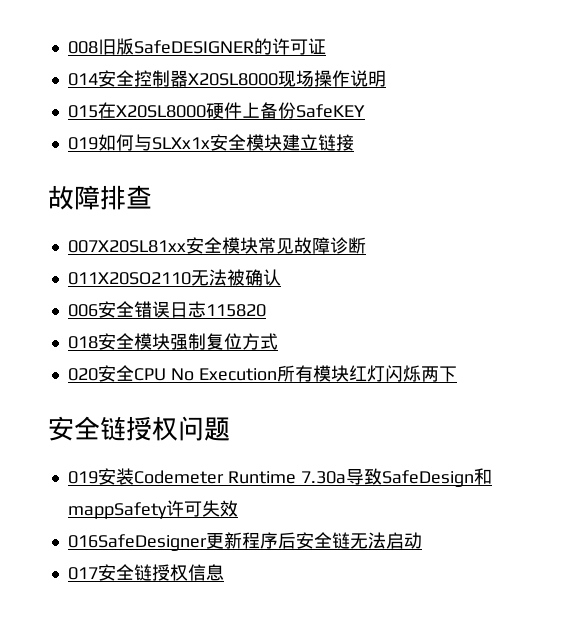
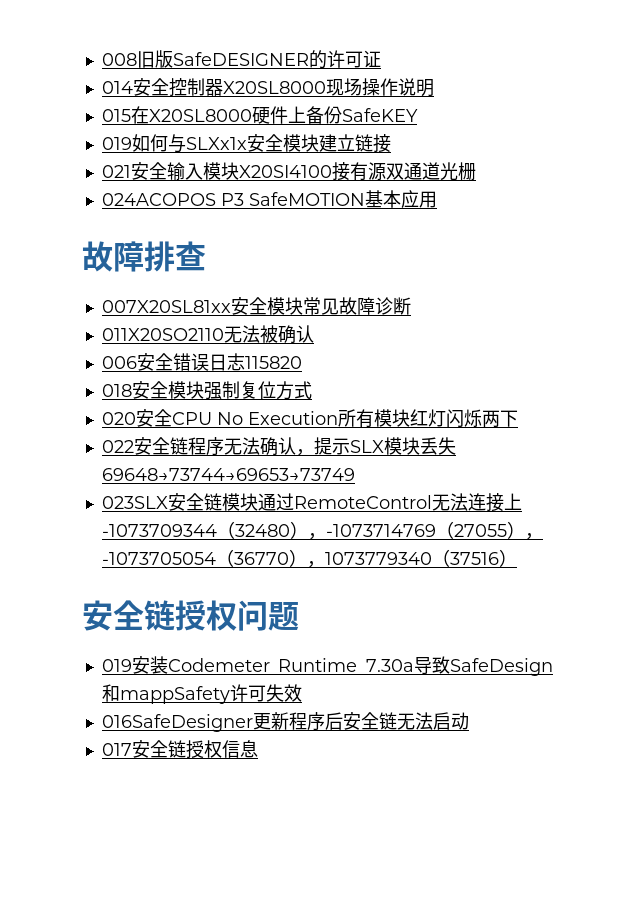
(354, 142) none -> [101,162,476,181] [101,190,437,208] // 021安全输入模块X20SI4100接有源双通道光栅 // 024ACOPOS P3 SafeMOTION基本应用
(457, 374) none -> [101,437,456,456] [101,468,355,481] [101,493,522,512] [101,521,543,540] [101,549,517,568] // 022安全链程序无法确认，提示SLX模块丢失69648→73744→69653→73749 // 023SLX安全链模块通过RemoteControl无法连接上-1073709344（32480），-1073714769（27055），-1073705054（36770），1073779340（37516）

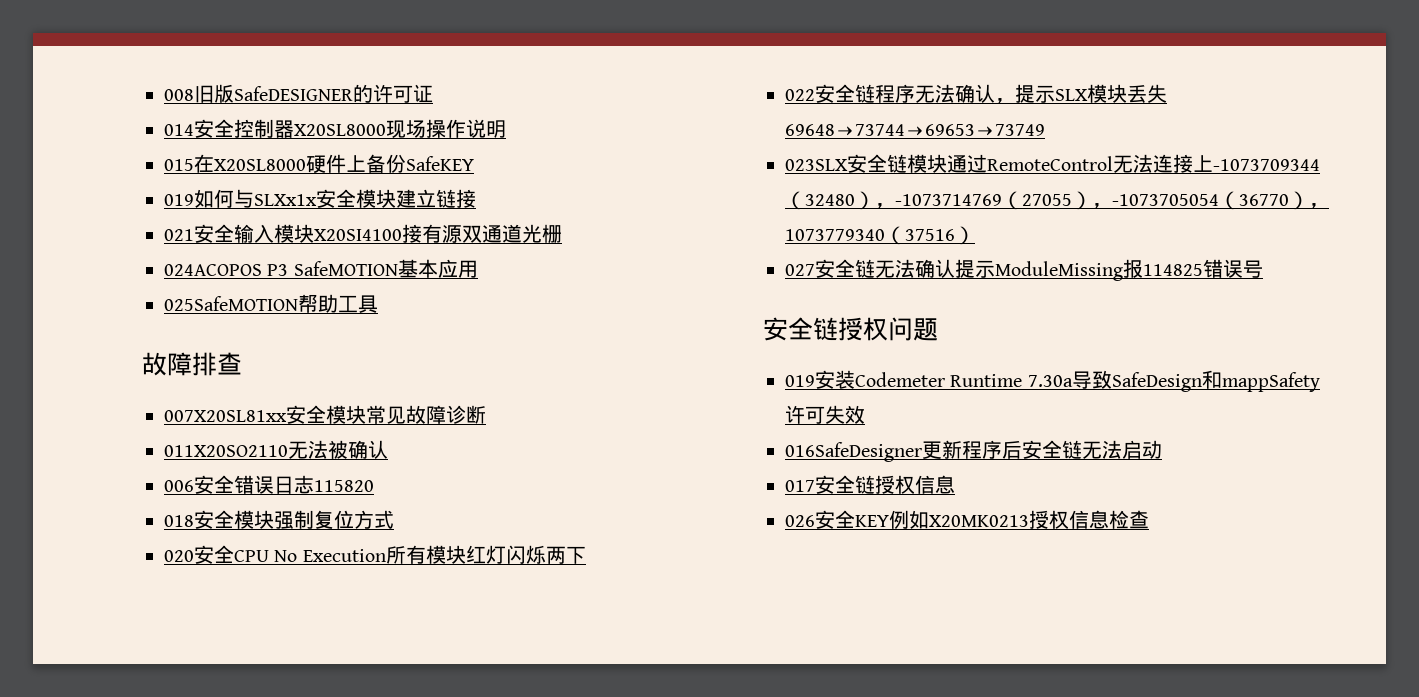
(437, 199) none -> [164,294,378,313] // 025SafeMOTION帮助工具
(517, 558) none -> [785,259,1263,281] // 027安全链无法确认提示ModuleMissing报114825错误号
(258, 749) none -> [785,510,1149,529] // 026安全KEY例如X20MK0213授权信息检查

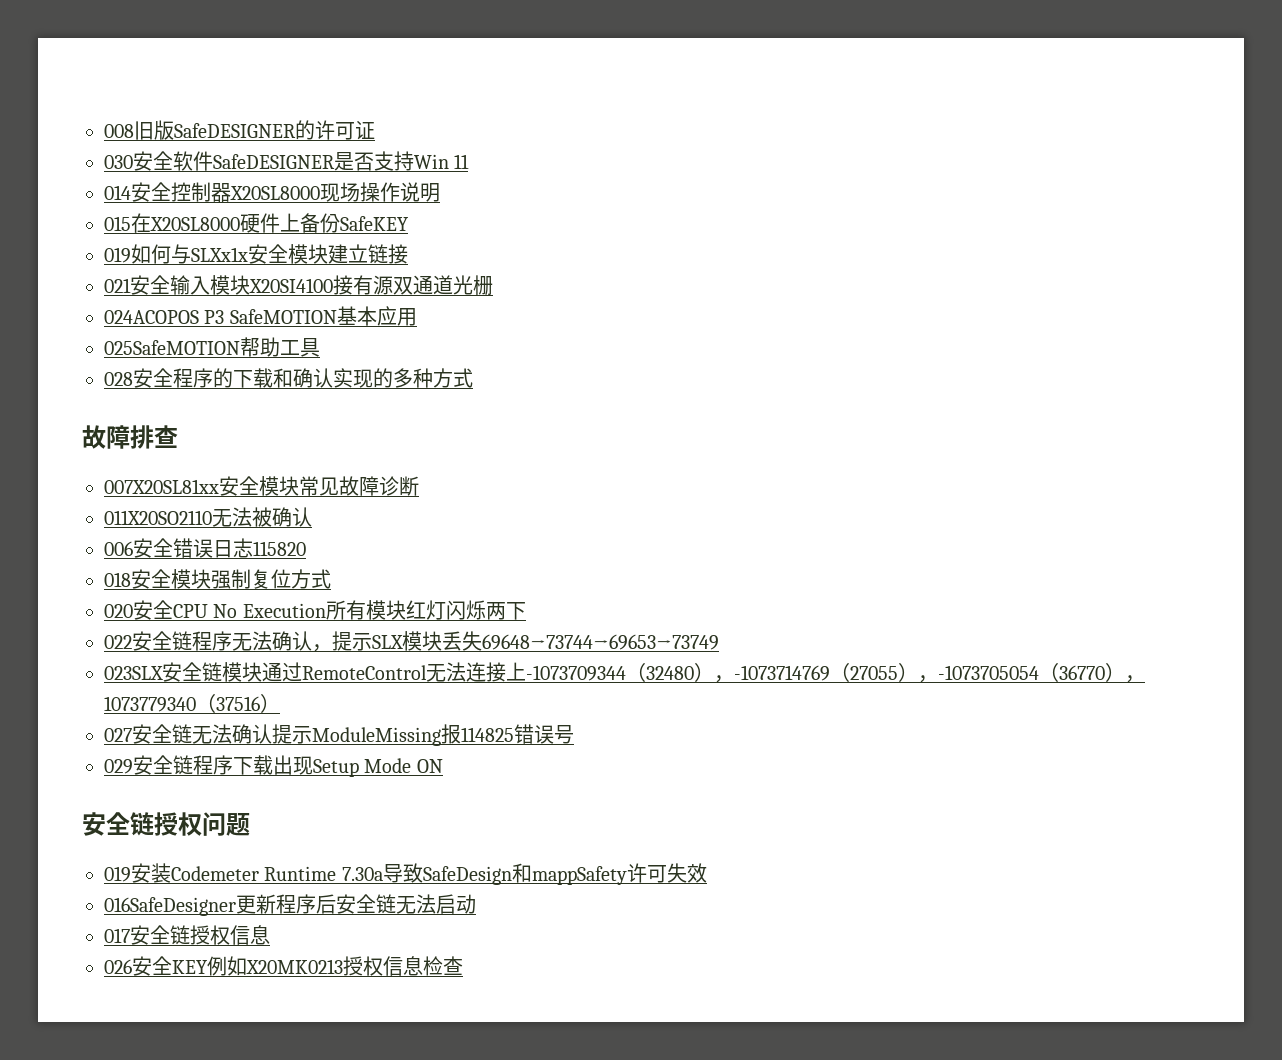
(433, 93) none -> [104,151,470,171] // 030安全软件SafeDESIGNER是否支持Win 11
(378, 304) none -> [104,368,473,388] // 028安全程序的下载和确认实现的多种方式
(1263, 269) none -> [104,755,443,777] // 029安全链程序下载出现Setup Mode ON

